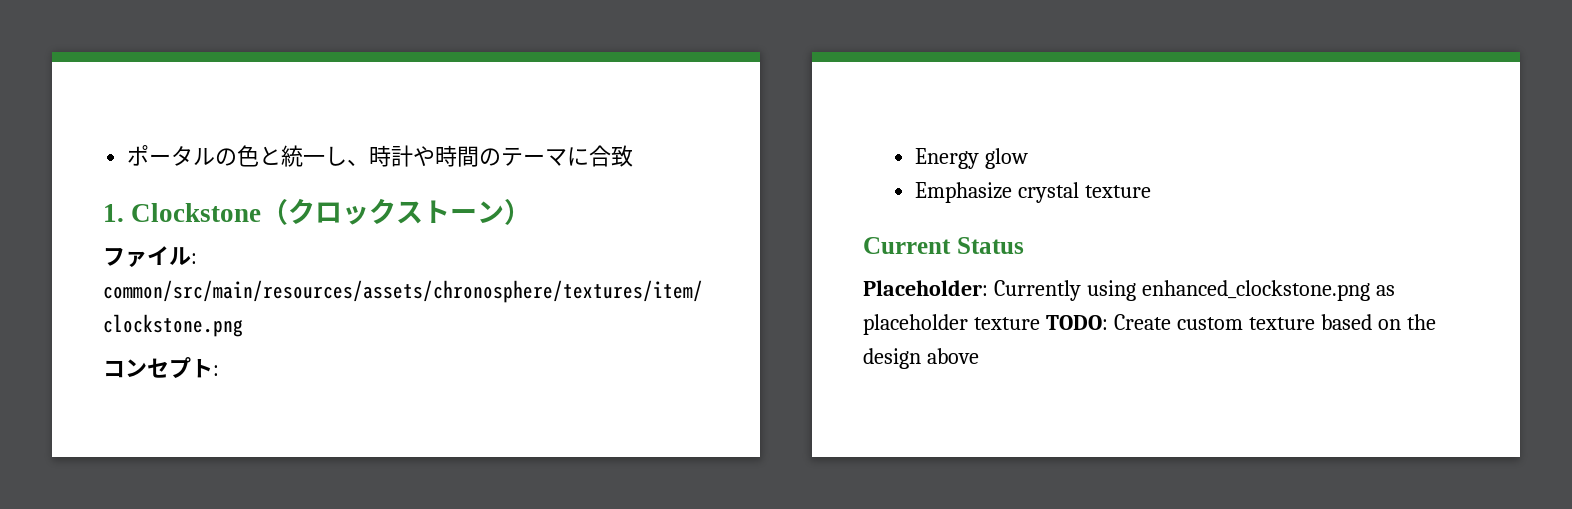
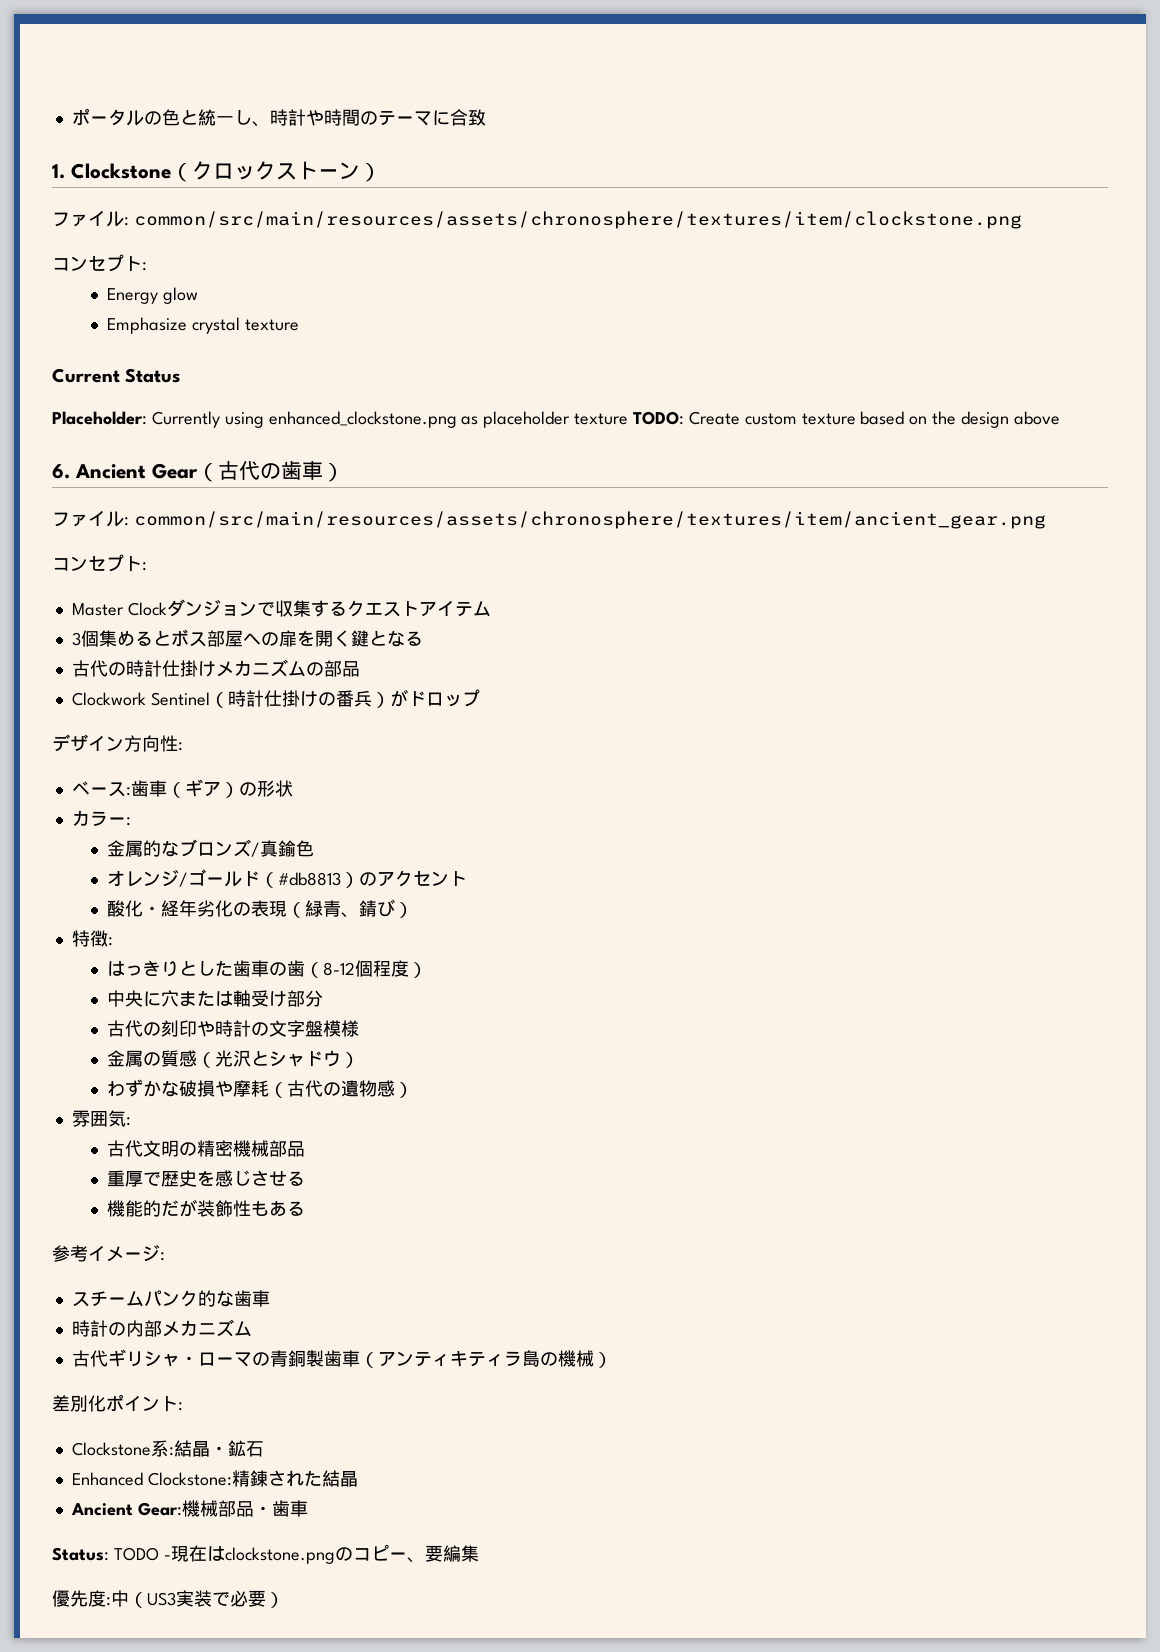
(979, 356) none -> [52,461,344,482] [52,510,1046,529] [52,554,147,572] [71,599,491,617] [71,629,423,647] [71,659,360,677] [71,689,480,708] [52,734,183,752] [71,779,293,798] [71,810,131,826] [107,839,315,857] [107,869,468,888] [107,899,414,918] [71,930,113,947] [107,960,428,978] [107,990,324,1007] [107,1020,360,1037] [107,1050,360,1068] [107,1079,414,1098] [71,1110,131,1127] [107,1140,306,1157] [107,1170,306,1187] [107,1199,306,1217] [52,1245,165,1262] [71,1290,270,1307] [71,1319,252,1337] [71,1349,612,1368] [52,1394,183,1412] [71,1440,264,1457] [71,1470,358,1487] [70,1500,308,1517] [52,1544,479,1564] [52,1590,284,1608] // 6. Ancient Gear（古代の歯車） // ファイル: common/src/main/resources/assets/chronosphere/textures/item/ancient_gear.png // コンセプト: // Master Clockダンジョンで収集するクエストアイテム // 3個集めるとボス部屋への扉を開く鍵となる // 古代の時計仕掛けメカニズムの部品 // Clockwork Sentinel（時計仕掛けの番兵）がドロップ // デザイン方向性: // ベース:歯車（ギア）の形状 // カラー: // 金属的なブロンズ/真鍮色 // オレンジ/ゴールド（#db8813）のアクセント // 酸化・経年劣化の表現（緑青、錆び） // 特徴: // はっきりとした歯車の歯（8-12個程度） // 中央に穴または軸受け部分 // 古代の刻印や時計の文字盤模様 // 金属の質感（光沢とシャドウ） // わずかな破損や摩耗（古代の遺物感） // 雰囲気: // 古代文明の精密機械部品 // 重厚で歴史を感じさせる // 機能的だが装飾性もある // 参考イメージ: // スチームパンク的な歯車 // 時計の内部メカニズム // 古代ギリシャ・ローマの青銅製歯車（アンティキティラ島の機械） // 差別化ポイント: // Clockstone系:結晶・鉱石 // Enhanced Clockstone:精錬された結晶 // Ancient Gear:機械部品・歯車 // Status: TODO -現在はclockstone.pngのコピー、要編集 // 優先度:中（US3実装で必要）

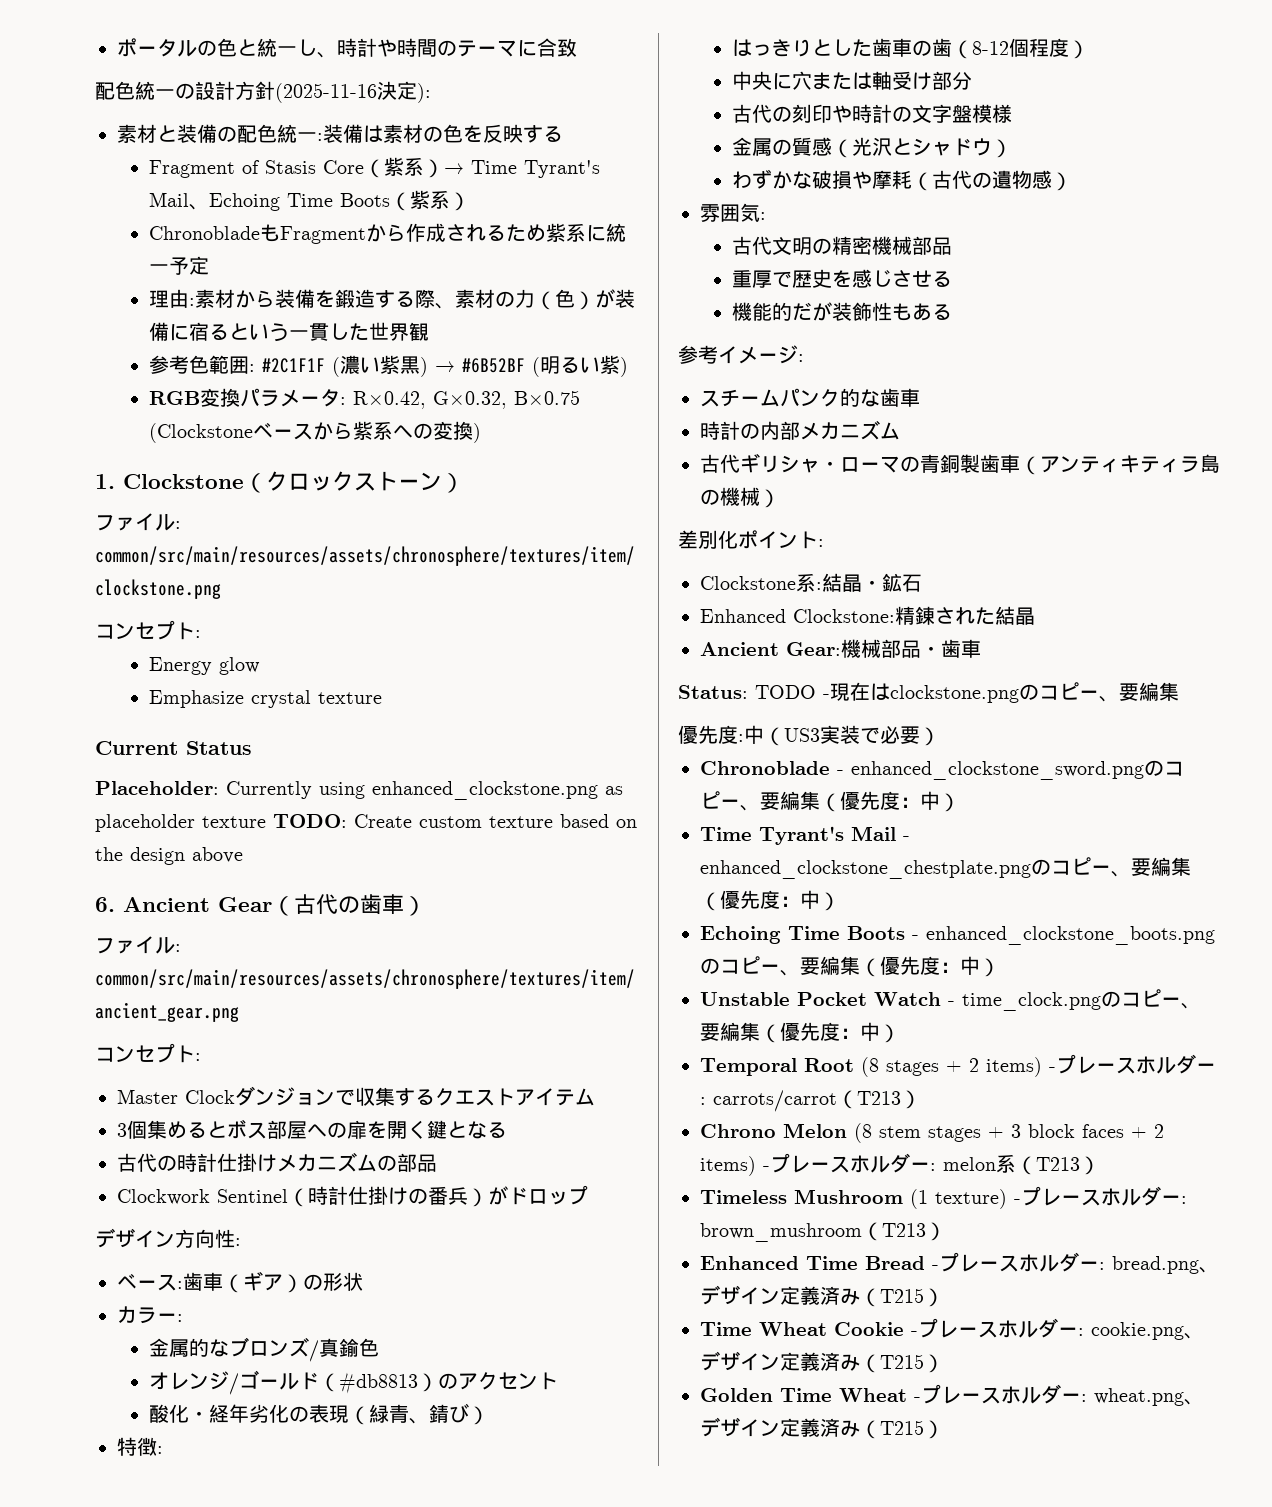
(486, 117) none -> [95,81,431,103] [117,124,563,143] [149,157,601,178] [149,190,471,211] [149,223,627,244] [149,256,210,275] [149,289,636,310] [149,322,430,342] [149,355,629,377] [149,388,581,409] [149,421,482,443] // 配色統一の設計方針(2025-11-16決定): // 素材と装備の配色統一:装備は素材の色を反映する // Fragment of Stasis Core（紫系）→ Time Tyrant's Mail、Echoing Time Boots（紫系） // ChronobladeもFragmentから作成されるため紫系に統一予定 // 理由:素材から装備を鍛造する際、素材の力（色）が装備に宿るという一貫した世界観 // 参考色範囲: #2C1F1F (濃い紫黒) → #6B52BF (明るい紫) // RGB変換パラメータ: R×0.42, G×0.32, B×0.75 (Clockstoneベースから紫系への変換)
(284, 1600) none -> [700,760,1184,780] [700,791,960,812] [700,826,910,845] [700,857,1191,879] [700,890,840,911] [700,926,1215,945] [700,956,1000,977] [700,989,1201,1011] [700,1022,900,1043] [700,1054,1216,1077] [700,1090,921,1112] [700,1123,1164,1143] [700,1153,1100,1176] [700,1186,1187,1209] [700,1222,946,1242] [700,1252,1219,1274] [700,1285,944,1307] [700,1318,1204,1340] [700,1351,944,1373] [700,1384,1204,1406] [700,1417,944,1439] // Chronoblade - enhanced_clockstone_sword.pngのコピー、要編集（優先度：中） // Time Tyrant's Mail - enhanced_clockstone_chestplate.pngのコピー、要編集（優先度：中） // Echoing Time Boots - enhanced_clockstone_boots.pngのコピー、要編集（優先度：中） // Unstable Pocket Watch - time_clock.pngのコピー、要編集（優先度：中） // Temporal Root (8 stages + 2 items) -プレースホルダー: carrots/carrot（T213） // Chrono Melon (8 stem stages + 3 block faces + 2 items) -プレースホルダー: melon系（T213） // Timeless Mushroom (1 texture) -プレースホルダー: brown_mushroom（T213） // Enhanced Time Bread -プレースホルダー: bread.png、デザイン定義済み（T215） // Time Wheat Cookie -プレースホルダー: cookie.png、デザイン定義済み（T215） // Golden Time Wheat -プレースホルダー: wheat.png、デザイン定義済み（T215）

